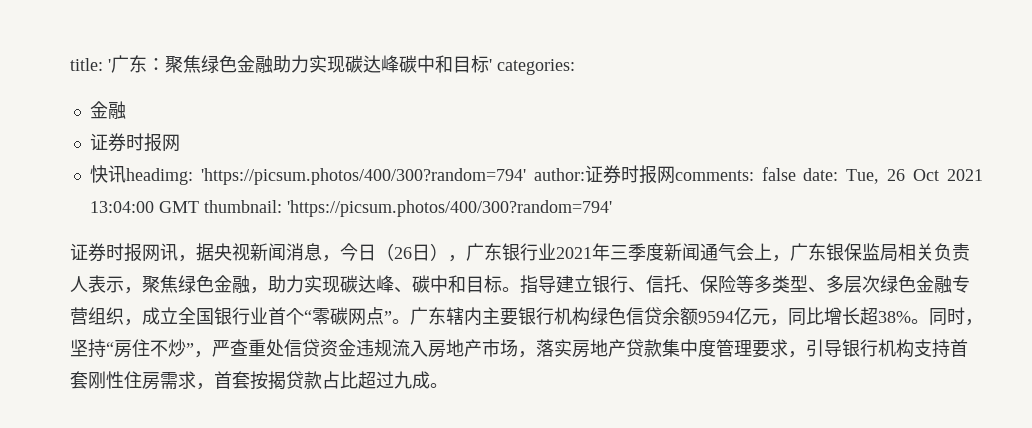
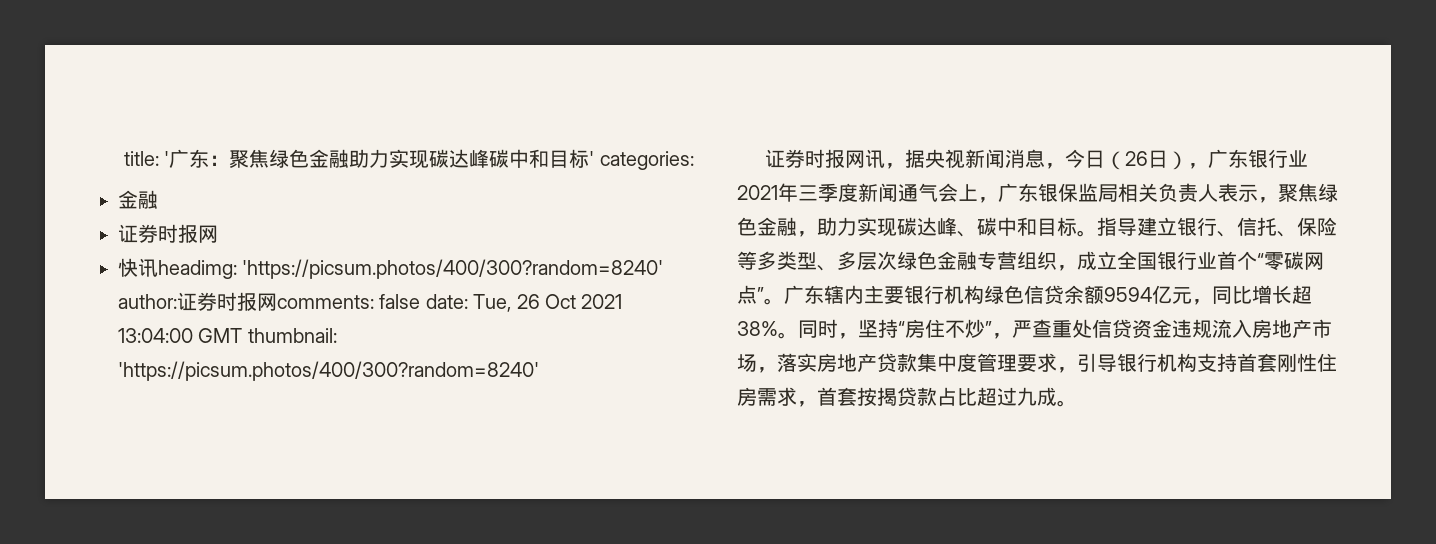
[200,168,526,185] 'https://picsum.photos/400/300?random=794' -> [242,259,664,279] 'https://picsum.photos/400/300?random=8240'
[286,200,612,217] 'https://picsum.photos/400/300?random=794' -> [118,361,539,381] 'https://picsum.photos/400/300?random=8240'

